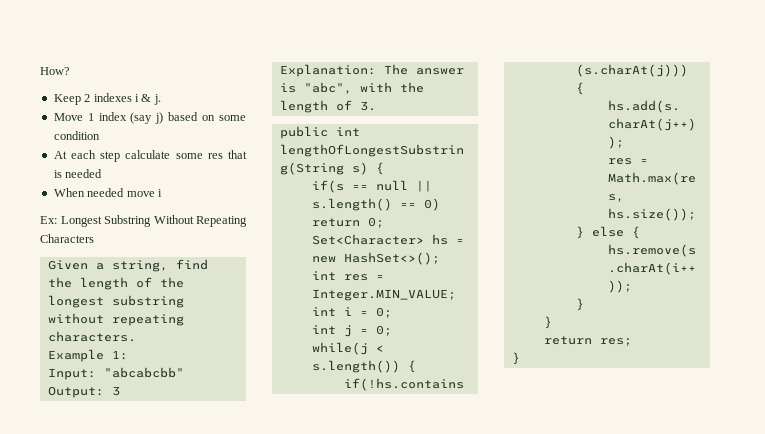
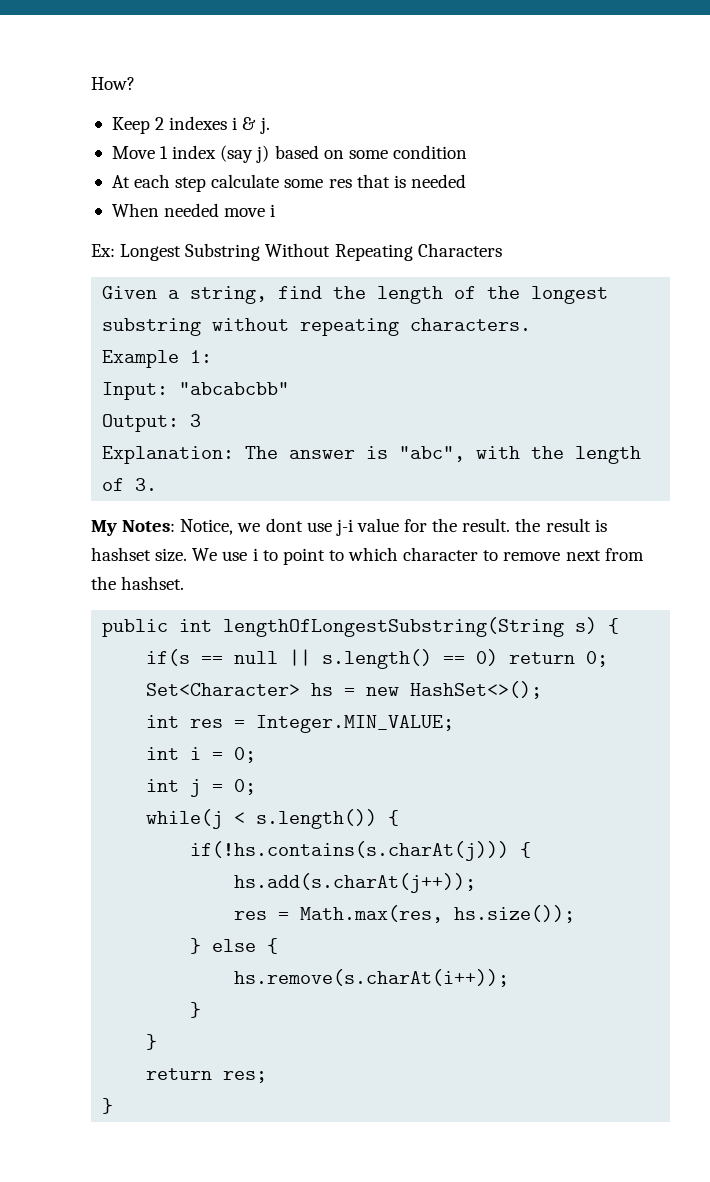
(376, 106) none -> [91,518,607,536] [91,547,644,565] [91,576,185,590] // My Notes: Notice, we dont use j-i value for the result. the result is hashset size. We use i to point to which character to remove next from the hashset.

